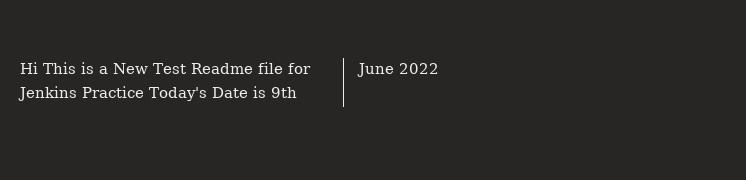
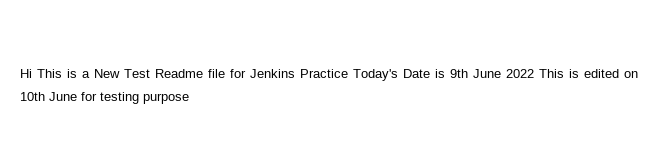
(439, 68) none -> [539,69,638,78] [20,92,189,104] This is edited on 10th June for testing purpose

